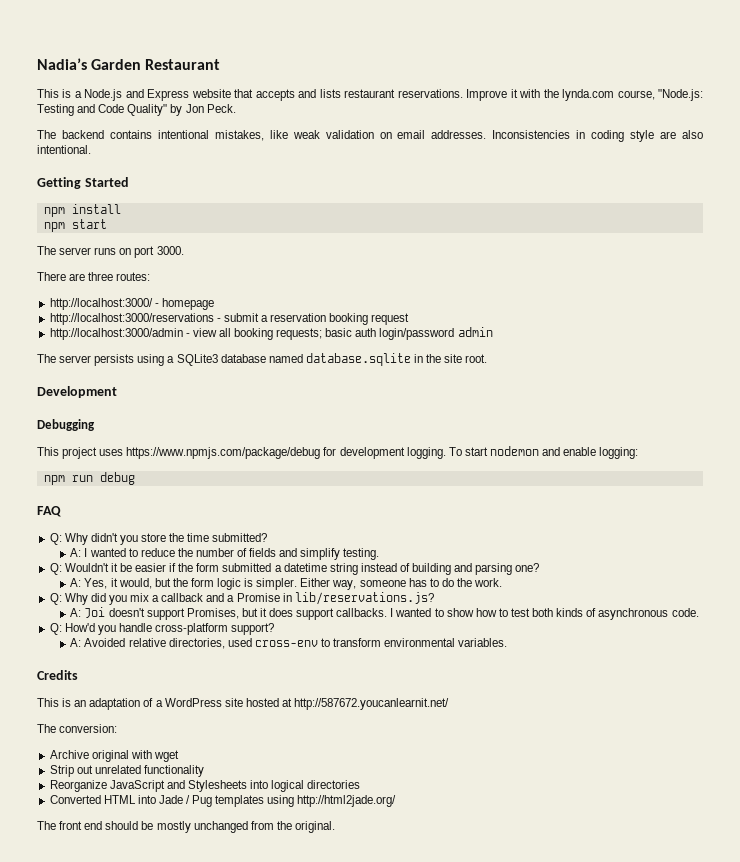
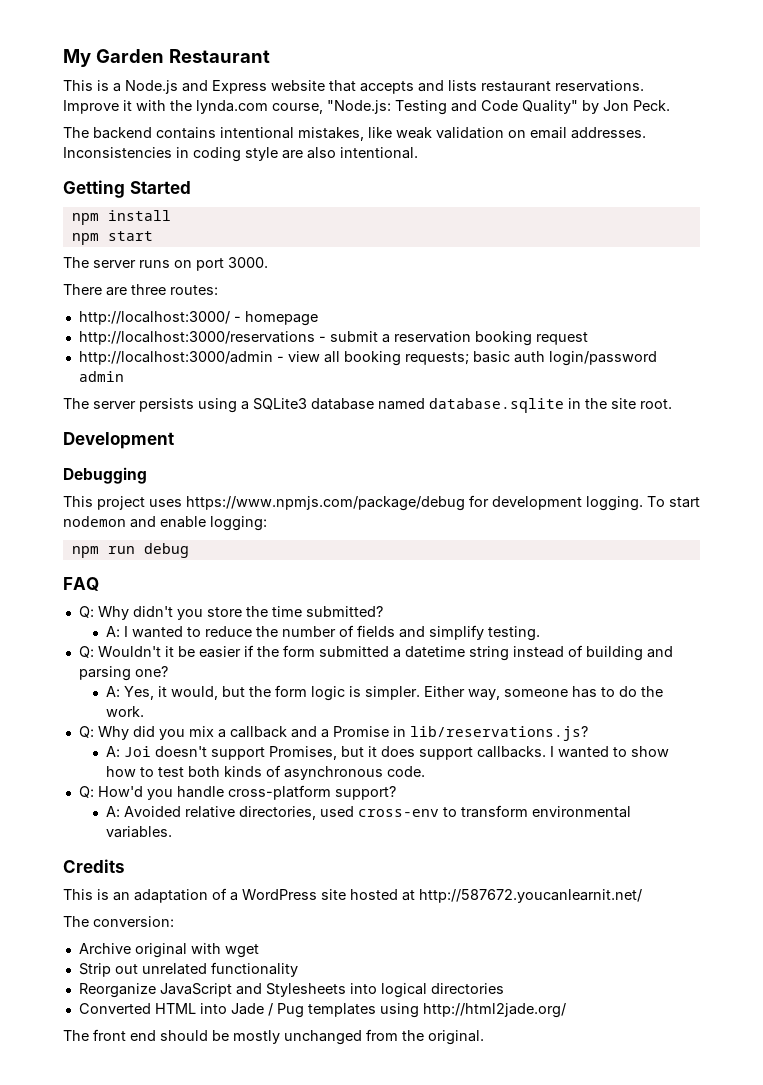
[37,58,87,70] Nadia’s -> [63,49,91,67] My

